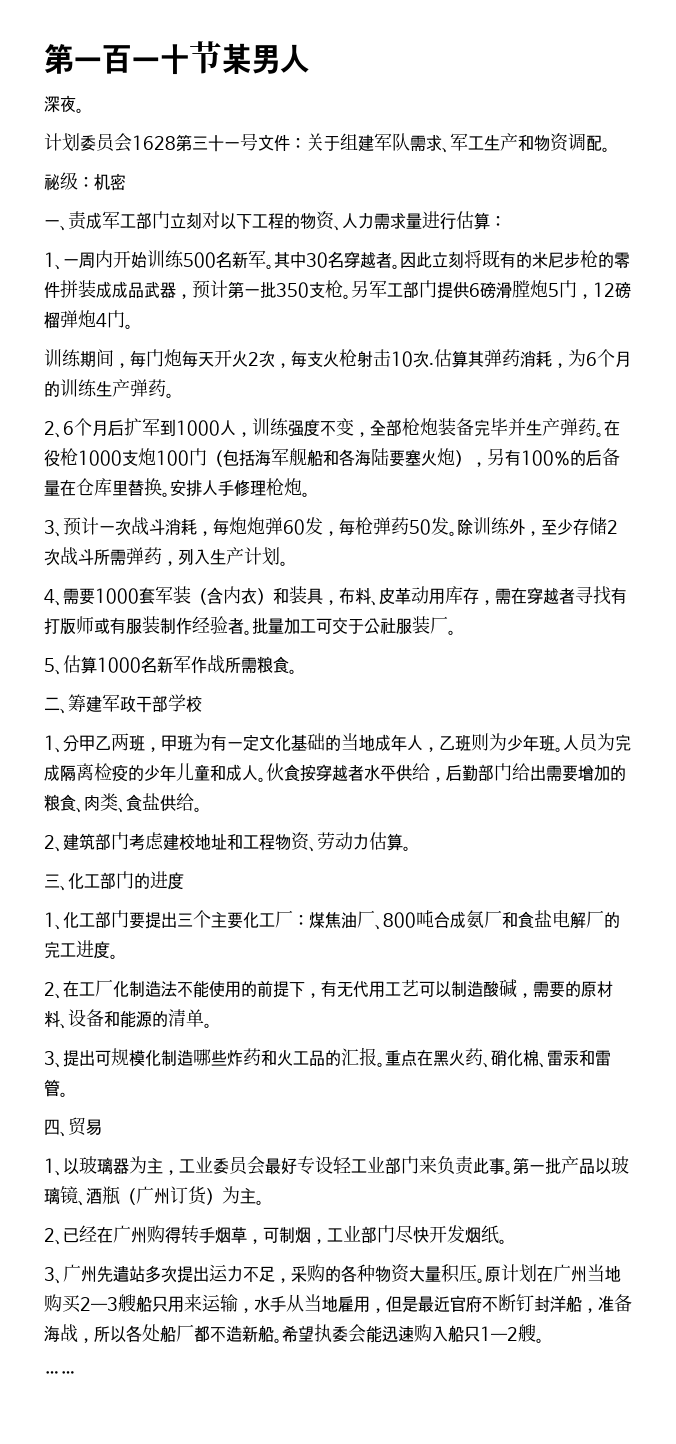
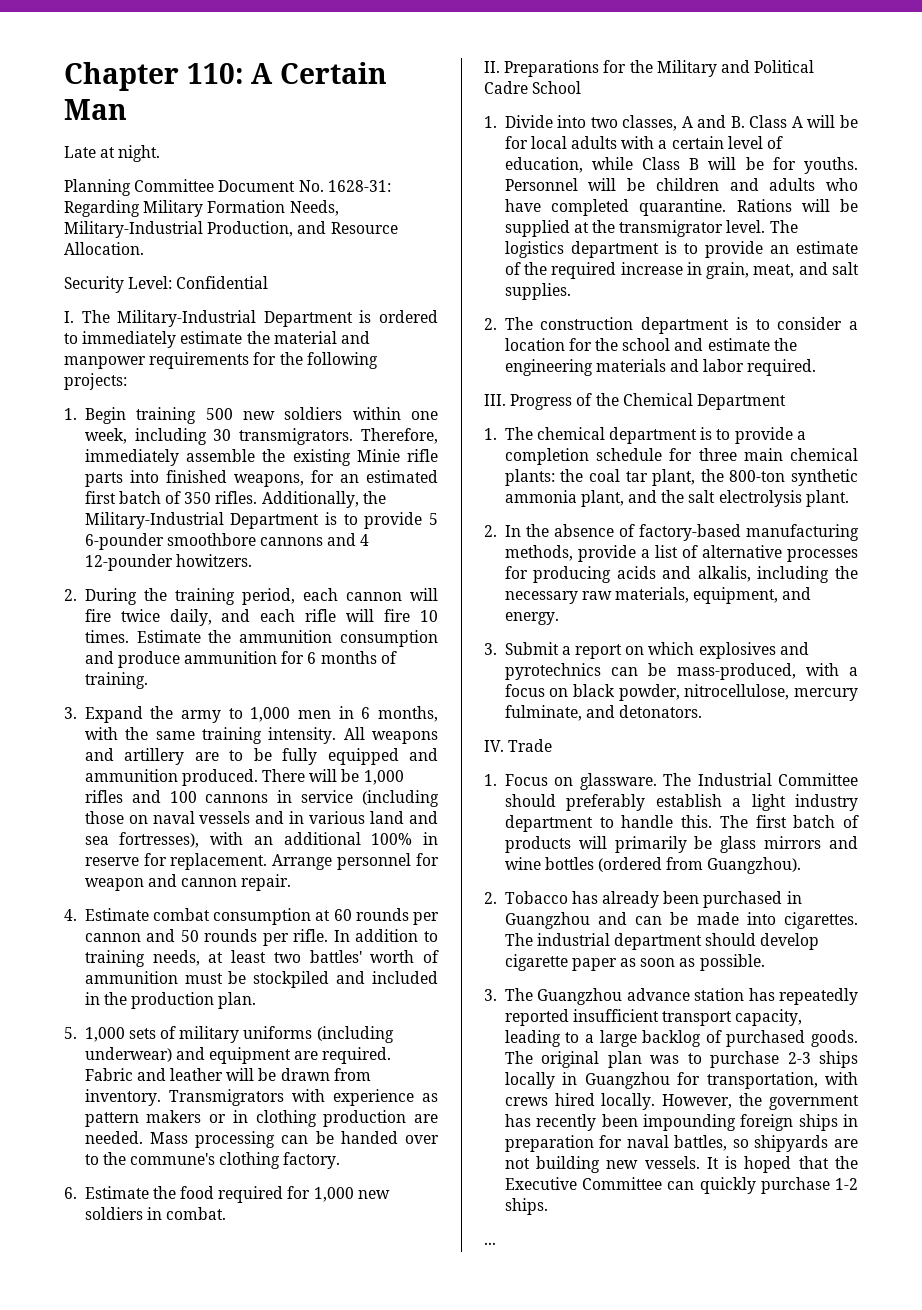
[44,41,309,75] [44,95,84,113] [44,133,610,153] [44,172,126,191] [44,211,506,231] [44,250,630,270] [44,280,631,299] [44,310,133,329] [44,349,631,368] [44,379,174,398] [44,418,620,438] [44,448,620,467] [44,478,310,497] [44,517,618,537] [44,547,288,566] [44,586,627,606] [44,616,456,635] [44,655,297,675] [44,694,202,714] [44,733,631,753] [44,763,626,782] [44,793,202,813] [44,832,411,852] [44,871,184,891] [44,910,620,930] [44,940,118,959] [44,979,613,999] [44,1009,212,1029] [44,1047,611,1068] [44,1079,68,1097] [44,1117,102,1137] [44,1156,629,1176] [44,1186,264,1206] [44,1225,507,1245] [44,1264,621,1284] [44,1294,632,1313] [44,1324,544,1343] [44,1371,76,1379] 第一百一十节某男人 // 深夜。 // 计划委员会1628第三十一号文件：关于组建军队需求、军工生产和物资调配。 // 秘级：机密 // 一、责成军工部门立刻对以下工程的物资、人力需求量进行估算： // 1、一周内开始训练500名新军。其中30名穿越者。因此立刻将既有的米尼步枪的零件拼装成成品武器，预计第一批350支枪。另军工部门提供6磅滑膛炮5门，12磅榴弹炮4门。 // 训练期间，每门炮每天开火2次，每支火枪射击10次.估算其弹药消耗，为6个月的训练生产弹药。 // 2、6个月后扩军到1000人，训练强度不变，全部枪炮装备完毕并生产弹药。在役枪1000支炮100门（包括海军舰船和各海陆要塞火炮），另有100％的后备量在仓库里替换。安排人手修理枪炮。 // 3、预计一次战斗消耗，每炮炮弹60发，每枪弹药50发。除训练外，至少存储2次战斗所需弹药，列入生产计划。 // 4、需要1000套军装（含内衣）和装具，布料、皮革动用库存，需在穿越者寻找有打版师或有服装制作经验者。批量加工可交于公社服装厂。 // 5、估算1000名新军作战所需粮食。 // 二、筹建军政干部学校 // 1、分甲乙两班，甲班为有一定文化基础的当地成年人，乙班则为少年班。人员为完成隔离检疫的少年儿童和成人。伙食按穿越者水平供给，后勤部门给出需要增加的粮食、肉类、食盐供给。 // 2、建筑部门考虑建校地址和工程物资、劳动力估算。 // 三、化工部门的进度 // 1、化工部门要提出三个主要化工厂：煤焦油厂、800吨合成氨厂和食盐电解厂的完工进度。 // 2、在工厂化制造法不能使用的前提下，有无代用工艺可以制造酸碱，需要的原材料、设备和能源的清单。 // 3、提出可规模化制造哪些炸药和火工品的汇报。重点在黑火药、硝化棉、雷汞和雷管。 // 四、贸易 // 1、以玻璃器为主，工业委员会最好专设轻工业部门来负责此事。第一批产品以玻璃镜、酒瓶（广州订货）为主。 // 2、已经在广州购得转手烟草，可制烟，工业部门尽快开发烟纸。 // 3、广州先遣站多次提出运力不足，采购的各种物资大量积压。原计划在广州当地购买2—3艘船只用来运输，水手从当地雇用，但是最近官府不断钉封洋船，准备海战，所以各处船厂都不造新船。希望执委会能迅速购入船只1—2艘。 // …… -> [64,62,387,91] [64,99,127,120] [64,145,161,162] [64,179,391,196] [64,200,339,217] [64,221,398,238] [64,242,144,255] [64,276,269,293] [64,310,438,327] [64,331,370,348] [64,352,378,369] [64,373,127,390] [64,407,438,424] [84,428,438,445] [84,449,438,466] [84,470,438,487] [84,491,386,508] [84,512,438,529] [84,533,370,550] [84,554,252,571] [64,588,438,605] [84,609,438,626] [84,630,438,647] [84,651,397,668] [84,672,148,689] [64,706,438,723] [84,727,438,744] [84,748,438,765] [84,769,404,786] [84,790,439,807] [84,811,438,824] [84,832,438,848] [84,853,439,870] [84,874,292,891] [64,908,439,925] [84,929,438,946] [84,950,439,967] [84,971,438,988] [84,992,257,1009] [64,1026,394,1043] [84,1047,392,1064] [84,1068,371,1081] [84,1089,438,1106] [84,1110,438,1127] [84,1131,439,1148] [84,1152,341,1169] [64,1186,390,1203] [84,1207,227,1220] [484,60,815,77] [484,81,582,94] [484,115,858,131] [504,136,784,149] [504,157,858,174] [504,178,858,191] [504,199,858,216] [504,220,798,237] [504,241,858,258] [504,262,859,279] [504,283,571,300] [484,317,858,334] [504,338,797,351] [504,359,817,376] [484,393,786,410] [484,427,806,444] [504,448,858,465] [504,469,858,486] [504,490,849,507] [484,524,859,541] [504,545,858,562] [504,566,858,583] [504,587,812,604] [504,612,559,625] [484,642,809,659] [504,663,858,680] [504,684,858,701] [504,705,703,721] [484,739,553,752] [484,773,858,790] [504,794,858,811] [504,815,859,832] [504,836,858,853] [504,857,802,874] [484,891,802,908] [504,912,858,929] [504,933,820,950] [504,954,765,971] [484,988,858,1005] [504,1009,803,1026] [504,1030,858,1047] [504,1051,858,1068] [504,1072,858,1089] [504,1093,859,1110] [504,1114,858,1131] [504,1135,858,1152] [504,1156,858,1173] [504,1177,858,1194] [504,1198,548,1215] [484,1242,496,1245] Chapter 110: A Certain Man // Late at night. // Planning Committee Document No. 1628-31: Regarding Military Formation Needs, Military-Industrial Production, and Resource Allocation. // Security Level: Confidential // I. The Military-Industrial Department is ordered to immediately estimate the material and manpower requirements for the following projects: // 1. Begin training 500 new soldiers within one week, including 30 transmigrators. Therefore, immediately assemble the existing Minie rifle parts into finished weapons, for an estimated first batch of 350 rifles. Additionally, the Military-Industrial Department is to provide 5 6-pounder smoothbore cannons and 4 12-pounder howitzers. // 2. During the training period, each cannon will fire twice daily, and each rifle will fire 10 times. Estimate the ammunition consumption and produce ammunition for 6 months of training. // 3. Expand the army to 1,000 men in 6 months, with the same training intensity. All weapons and artillery are to be fully equipped and ammunition produced. There will be 1,000 rifles and 100 cannons in service (including those on naval vessels and in various land and sea fortresses), with an additional 100% in reserve for replacement. Arrange personnel for weapon and cannon repair. // 4. Estimate combat consumption at 60 rounds per cannon and 50 rounds per rifle. In addition to training needs, at least two battles' worth of ammunition must be stockpiled and included in the production plan. // 5. 1,000 sets of military uniforms (including underwear) and equipment are required. Fabric and leather will be drawn from inventory. Transmigrators with experience as pattern makers or in clothing production are needed. Mass processing can be handed over to the commune's clothing factory. // 6. Estimate the food required for 1,000 new soldiers in combat. // II. Preparations for the Military and Political Cadre School // 1. Divide into two classes, A and B. Class A will be for local adults with a certain level of education, while Class B will be for youths. Personnel will be children and adults who have completed quarantine. Rations will be supplied at the transmigrator level. The logistics department is to provide an estimate of the required increase in grain, meat, and salt supplies. // 2. The construction department is to consider a location for the school and estimate the engineering materials and labor required. // III. Progress of the Chemical Department // 1. The chemical department is to provide a completion schedule for three main chemical plants: the coal tar plant, the 800-ton synthetic ammonia plant, and the salt electrolysis plant. // 2. In the absence of factory-based manufacturing methods, provide a list of alternative processes for producing acids and alkalis, including the necessary raw materials, equipment, and energy. // 3. Submit a report on which explosives and pyrotechnics can be mass-produced, with a focus on black powder, nitrocellulose, mercury fulminate, and detonators. // IV. Trade // 1. Focus on glassware. The Industrial Committee should preferably establish a light industry department to handle this. The first batch of products will primarily be glass mirrors and wine bottles (ordered from Guangzhou). // 2. Tobacco has already been purchased in Guangzhou and can be made into cigarettes. The industrial department should develop cigarette paper as soon as possible. // 3. The Guangzhou advance station has repeatedly reported insufficient transport capacity, leading to a large backlog of purchased goods. The original plan was to purchase 2-3 ships locally in Guangzhou for transportation, with crews hired locally. However, the government has recently been impounding foreign ships in preparation for naval battles, so shipyards are not building new vessels. It is hoped that the Executive Committee can quickly purchase 1-2 ships. // ...

